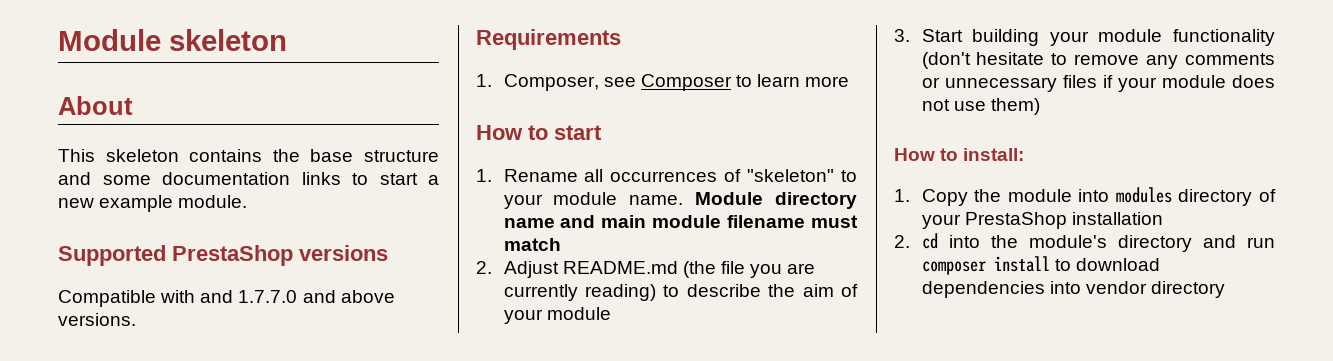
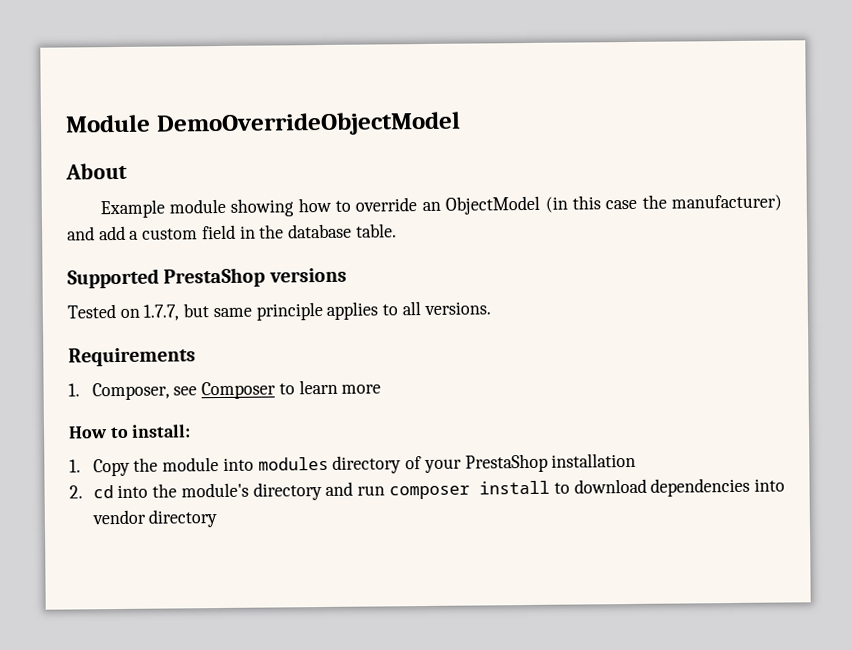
[58,29,287,51] Module skeleton -> [65,111,461,137] Module DemoOverrideObjectModel
[58,149,439,162] [58,172,439,185] [58,195,248,212] [58,245,388,266] [58,290,395,307] This skeleton contains the base structure and some documentation links to start a new example module. // Supported PrestaShop versions // Compatible with and 1.7.7.0 and above -> [99,194,782,219] [67,223,397,241] [67,267,347,289] [67,301,421,321] Example module showing how to override an ObjectModel (in this case the manufacturer) and add a custom field in the database table. // Supported PrestaShop versions // Tested on 1.7.7, but same principle applies to all
[476,125,602,140] [476,169,857,182] [503,192,857,209] [503,215,858,228] [503,238,561,251] [476,261,816,278] [503,284,859,301] [503,307,611,324] [894,29,1275,46] [921,52,1275,69] [921,75,1275,92] [921,98,1040,115] // How to start // 1. Rename all occurrences of "skeleton" to your module name. Module directory name and main module filename must match // 2. Adjust README.md (the file you are currently reading) to describe the aim of your module // 3. Start building your module functionality (don't hesitate to remove any comments or unnecessary files if your module does not use them) -> (382, 389) none

